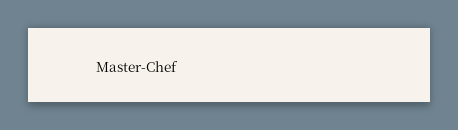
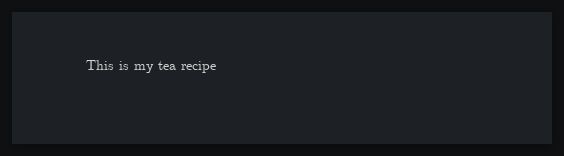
[96,61,178,72] Master-Chef -> [86,60,216,73] This is my tea recipe

